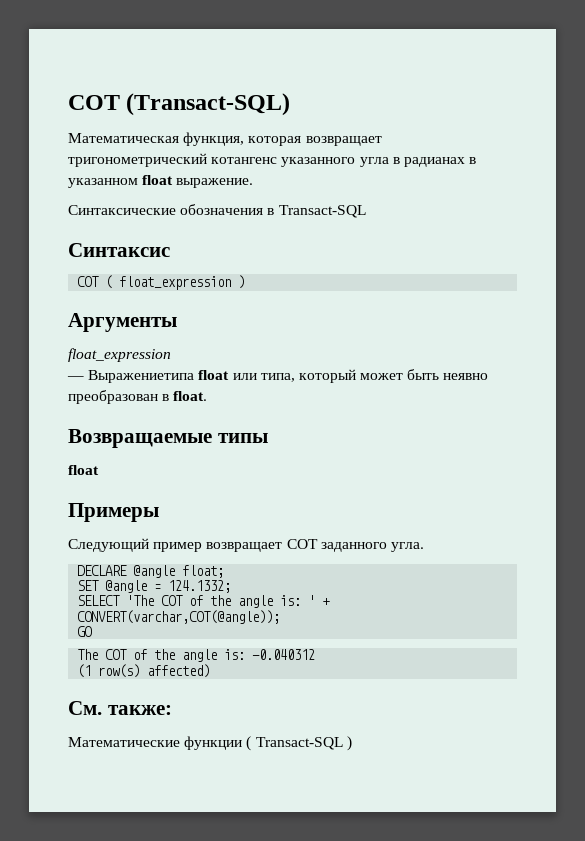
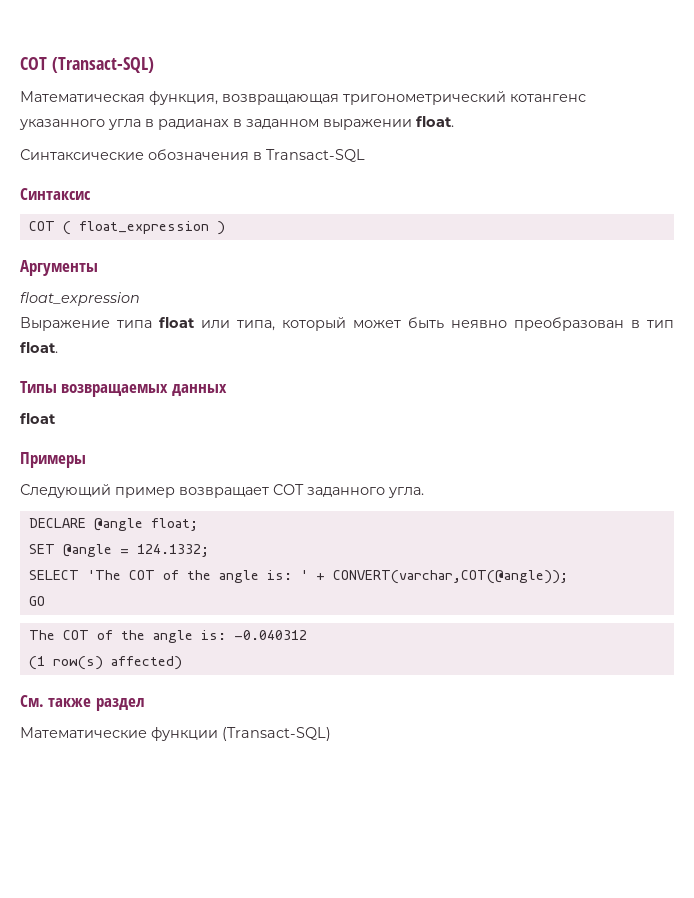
[248,136,382,146] которая возвращает -> [222,94,339,105] возвращающая
[68,175,254,188] указанном float выражение. -> [246,116,454,130] заданном выражении float.
[67,370,195,383] — Выражениетипа -> [20,317,152,331] Выражение типа
[173,391,208,401] [68,429,268,448] float. // Возвращаемые типы -> [647,320,674,328] [20,342,58,353] [20,381,227,397] тип float. // Типы возвращаемых данных
[107,705,172,715] также: -> [48,698,145,711] также раздел
[246,736,352,751] ( Transact-SQL ) -> [222,727,331,741] (Transact-SQL)

